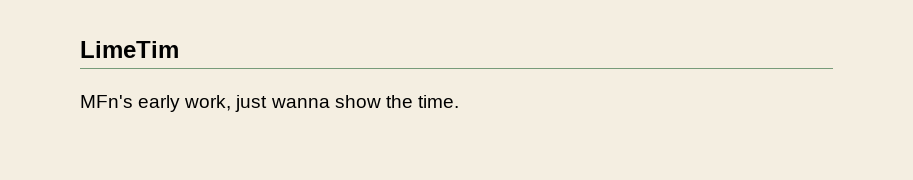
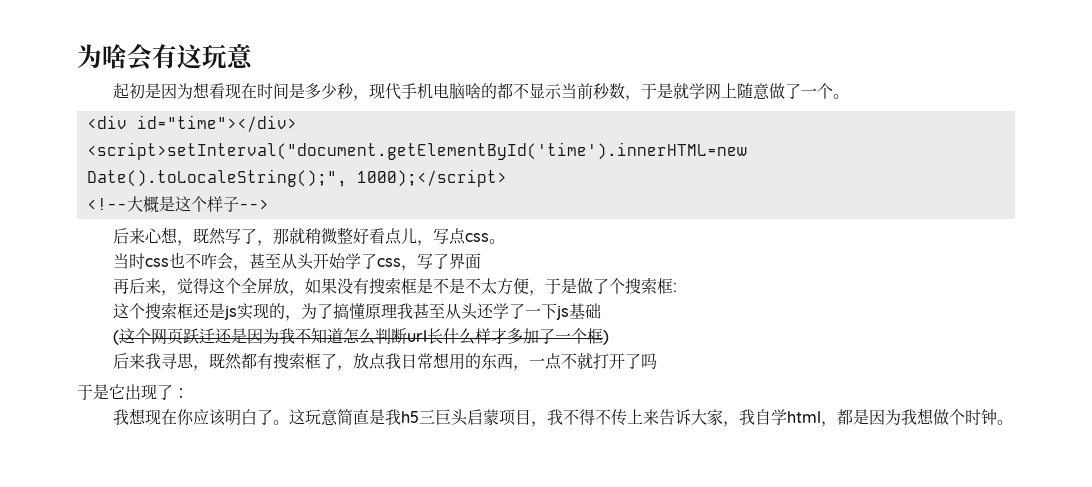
[80,41,179,58] [80,95,459,112] LimeTim // MFn's early work, just wanna show the time. -> [77,44,253,71] [112,82,849,101] [86,115,297,132] [86,142,747,160] [86,169,507,187] [86,196,269,213] [112,227,505,246] [112,252,481,271] [112,277,677,296] [112,302,601,321] [112,328,609,345] [112,352,657,371] [77,384,189,400] [112,408,1013,427] 为啥会有这玩意 // 起初是因为想看现在时间是多少秒，现代手机电脑啥的都不显示当前秒数，于是就学网上随意做了一个。 // <div id="time"></div> // <script>setInterval("document.getElementById('time').innerHTML=new Date().toLocaleString();", 1000);</script> // <!--大概是这个样子--> // 后来心想，既然写了，那就稍微整好看点儿，写点css。 // 当时css也不咋会，甚至从头开始学了css，写了界面 // 再后来，觉得这个全屏放，如果没有搜索框是不是不太方便，于是做了个搜索框: // 这个搜索框还是js实现的，为了搞懂原理我甚至从头还学了一下js基础 // (这个网页跃迁还是因为我不知道怎么判断url长什么样才多加了一个框) // 后来我寻思，既然都有搜索框了，放点我日常想用的东西，一点不就打开了吗 // 于是它出现了： // 我想现在你应该明白了。这玩意简直是我h5三巨头启蒙项目，我不得不传上来告诉大家，我自学html，都是因为我想做个时钟。

